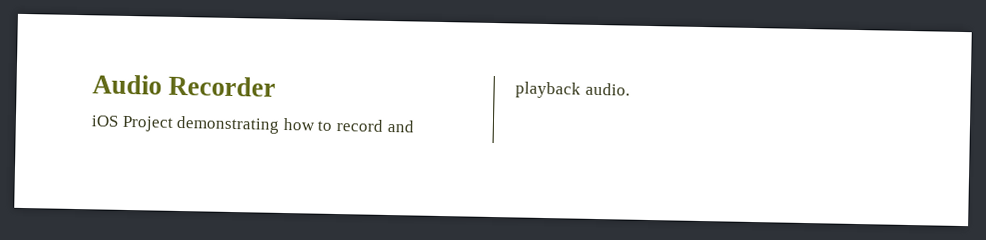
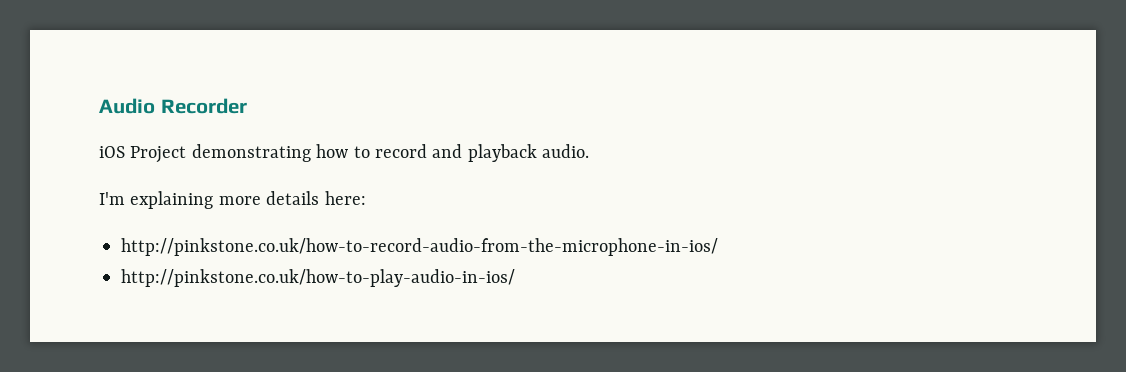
(630, 89) none -> [99,191,366,209] [121,238,718,256] [121,269,515,287] // I'm explaining more details here: // http://pinkstone.co.uk/how-to-record-audio-from-the-microphone-in-ios/ // http://pinkstone.co.uk/how-to-play-audio-in-ios/

